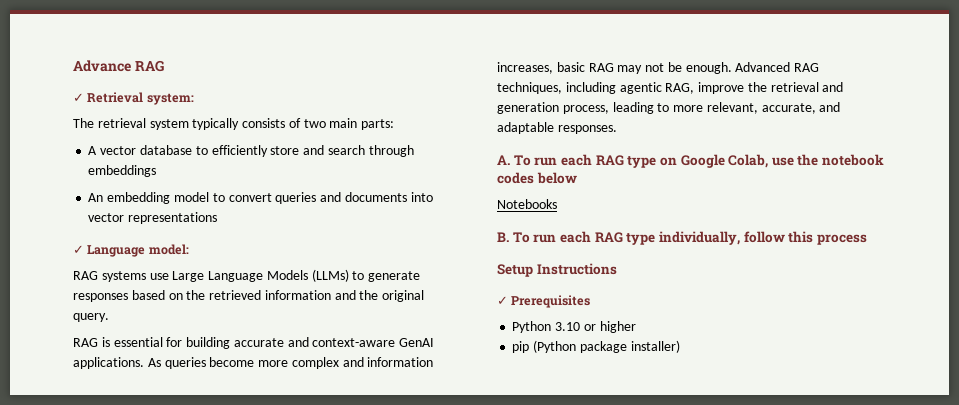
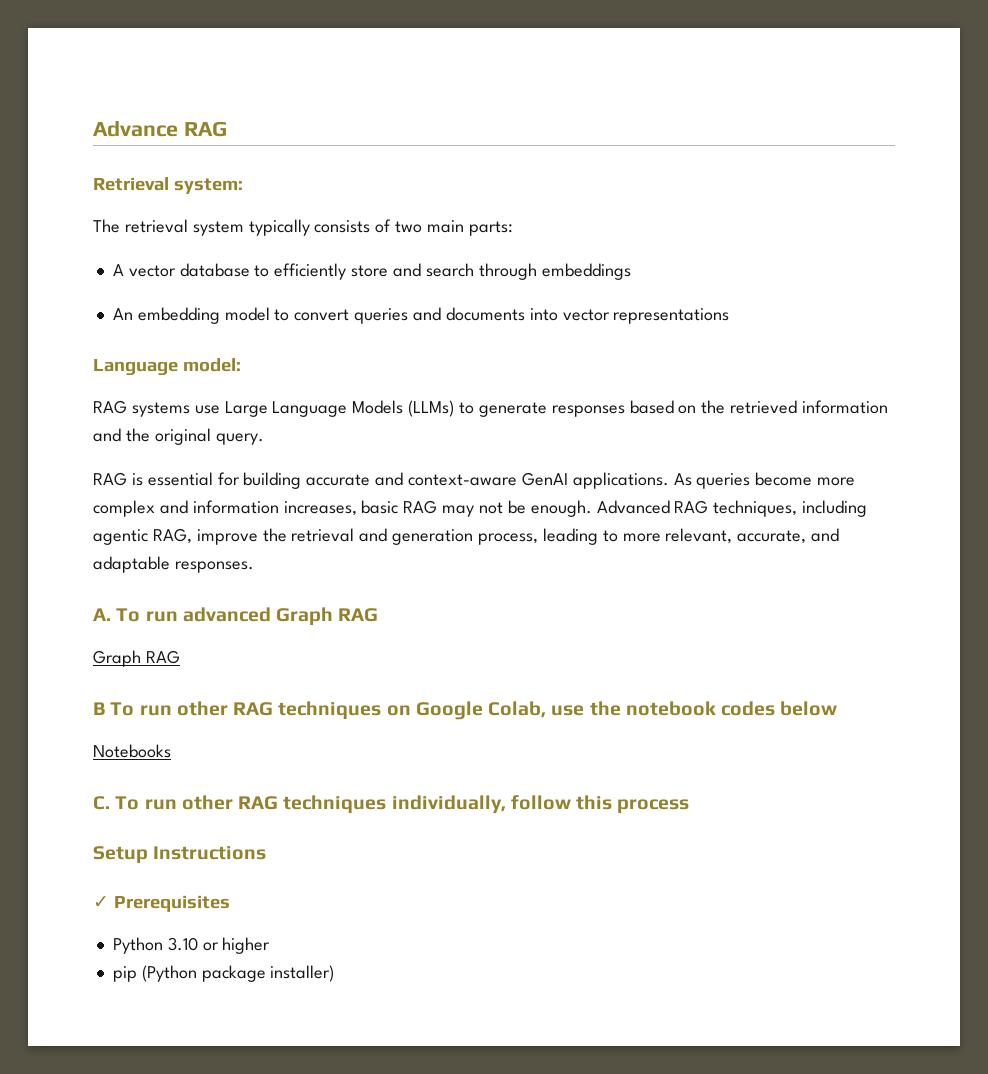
[73,93,84,102] ✓ -> (227, 129) none
[73,245,84,254] ✓ -> (730, 316) none
[560,154,657,168] each RAG type -> [182,607,379,626] [93,650,180,667] [93,701,382,720] advanced Graph RAG // Graph RAG // B To run other RAG techniques
[497,231,656,245] B. To run each RAG type -> [93,795,387,814] C. To run other RAG techniques

